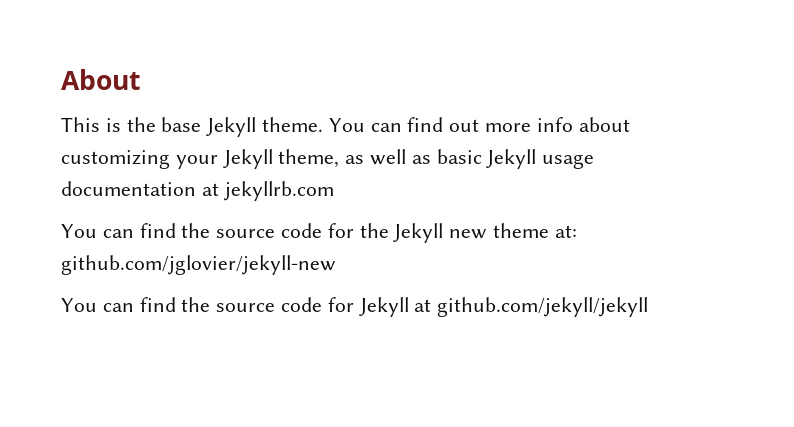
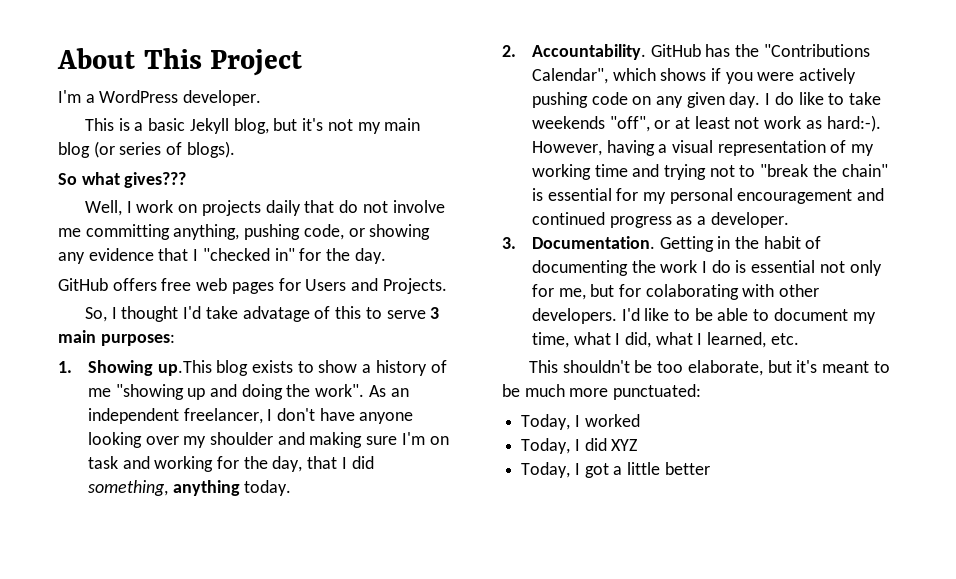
[61,117,630,137] [61,149,595,169] [61,181,334,201] [61,223,577,243] [61,255,336,275] [61,297,649,317] // This is the base Jekyll theme. You can find out more info about customizing your Jekyll theme, as well as basic Jekyll usage documentation at jekyllrb.com // You can find the source code for the Jekyll new theme at: github.com/jglovier/jekyll-new // You can find the source code for Jekyll at github.com/jekyll/jekyll -> [143,48,303,76] [58,90,262,106] [85,118,421,134] [58,141,235,158] [58,172,187,188] [85,200,445,216] [58,224,431,240] [58,248,386,264] [58,278,447,294] [85,306,440,322] [58,330,175,346] [58,360,447,376] [87,384,409,400] [87,408,414,424] [87,432,449,448] [87,456,374,472] [87,480,292,496] [502,44,870,60] [531,68,857,84] [531,92,882,108] [531,115,881,132] [531,140,875,156] [531,164,888,180] [531,188,885,204] [531,212,789,228] [502,236,822,252] [531,260,882,276] [531,284,820,300] [531,308,876,324] [531,332,799,348] [529,360,890,376] [502,384,702,400] [521,414,640,430] [521,438,638,454] [521,462,710,478] This Project // I'm a WordPress developer. // This is a basic Jekyll blog, but it's not my main blog (or series of blogs). // So what gives??? // Well, I work on projects daily that do not involve me committing anything, pushing code, or showing any evidence that I "checked in" for the day. // GitHub offers free web pages for Users and Projects. // So, I thought I'd take advatage of this to serve 3 main purposes: // 1. Showing up.This blog exists to show a history of me "showing up and doing the work". As an independent freelancer, I don't have anyone looking over my shoulder and making sure I'm on task and working for the day, that I did something, anything today. // 2. Accountability. GitHub has the "Contributions Calendar", which shows if you were actively pushing code on any given day. I do like to take weekends "off", or at least not work as hard:-). However, having a visual representation of my working time and trying not to "break the chain" is essential for my personal encouragement and continued progress as a developer. // 3. Documentation. Getting in the habit of documenting the work I do is essential not only for me, but for colaborating with other developers. I'd like to be able to document my time, what I did, what I learned, etc. // This shouldn't be too elaborate, but it's meant to be much more punctuated: // Today, I worked // Today, I did XYZ // Today, I got a little better

